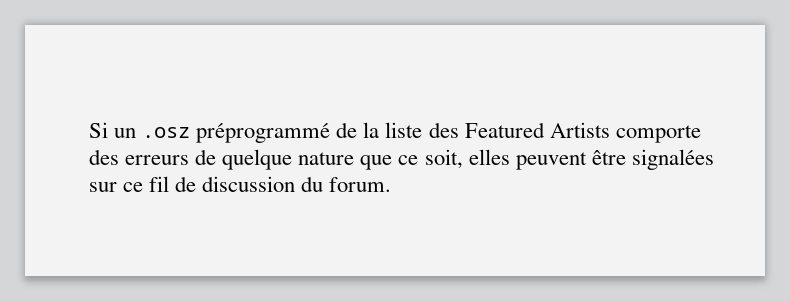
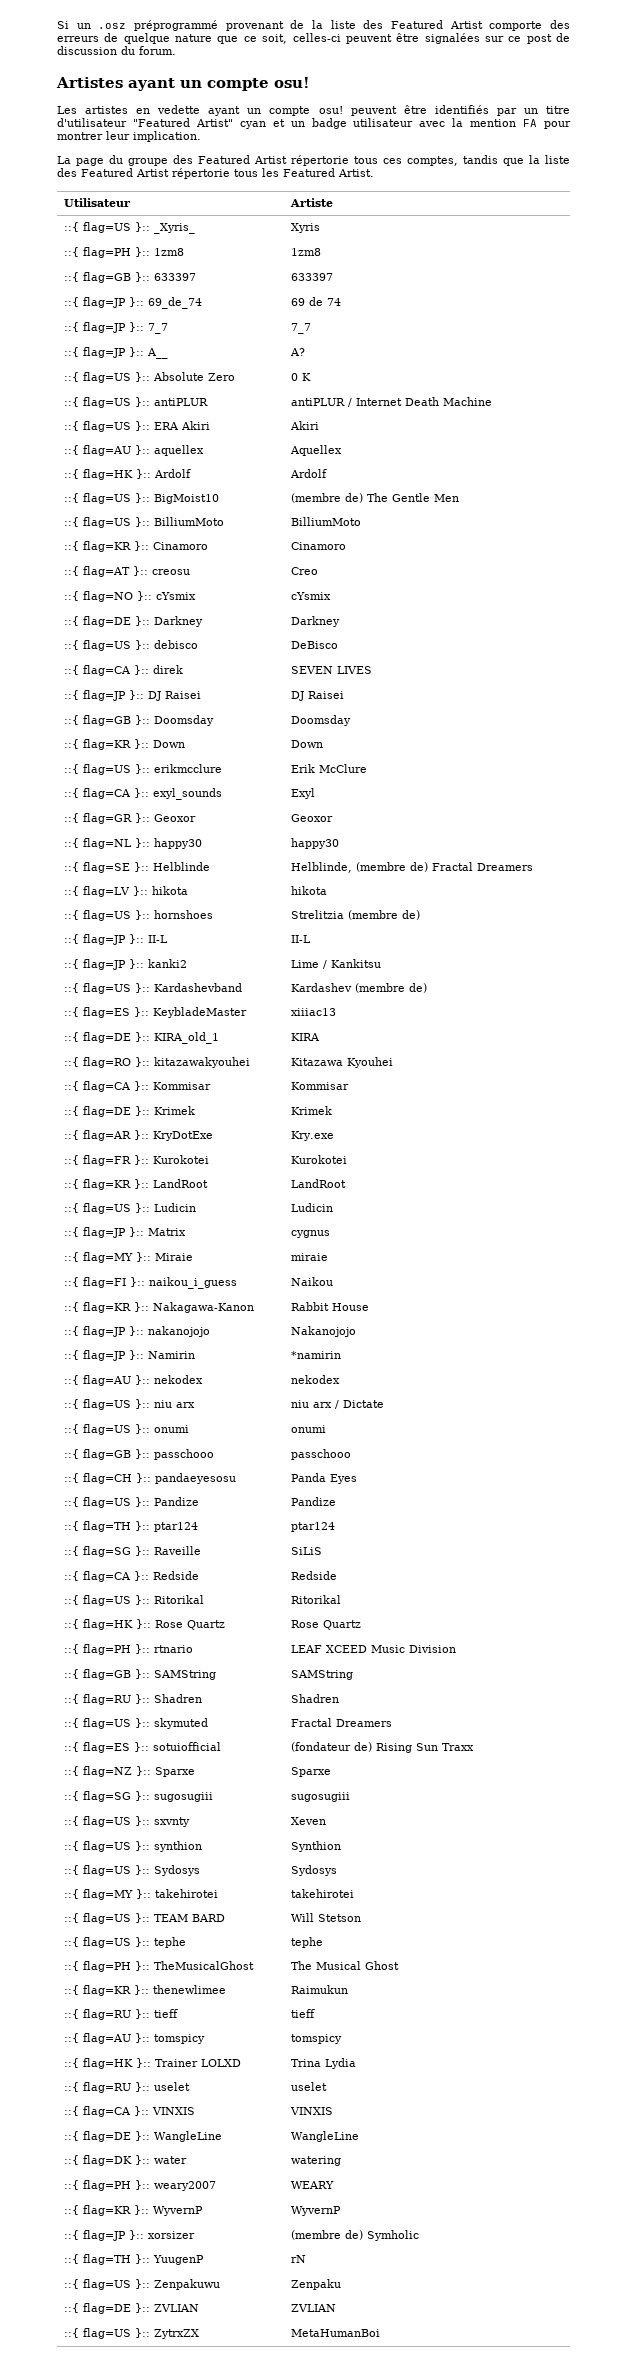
(331, 133) none -> [225,21,284,31] provenant
[549,122,610,138] Artists -> [449,21,483,29] Artist
[468,149,510,165] elles -> [292,33,341,42] celles-ci
[149,176,170,192] fil -> [526,34,552,44] post
(392, 184) none -> [56,77,310,91] [57,105,570,116] [57,118,572,129] [57,131,201,142] [57,155,570,166] [57,168,374,179] [63,198,130,207] [289,198,333,207] [63,222,195,234] [290,223,320,233] [63,247,184,258] [290,248,321,256] [63,272,196,283] [290,273,333,281] [63,297,202,309] [290,297,341,306] [63,322,168,334] [290,323,311,334] [63,347,168,359] [289,348,305,356] [63,372,235,383] [290,373,311,381] [63,397,208,408] [290,397,492,407] [63,421,210,432] [289,421,319,430] [63,445,204,456] [289,445,342,456] [63,469,191,480] [289,469,327,478] [63,493,219,504] [290,493,459,503] [63,517,224,528] [290,517,361,526] [63,541,208,552] [290,542,346,550] [63,566,190,577] [290,567,318,575] [63,591,196,602] [290,592,331,600] [63,616,203,627] [290,616,340,627] [63,640,198,651] [290,641,338,649] [63,665,183,676] [290,666,372,674] [63,690,201,701] [290,691,344,701] [63,715,214,726] [290,715,351,726] [63,739,185,750] [290,740,323,748] [63,764,222,775] [290,764,367,773] [63,788,222,800] [290,788,315,799] [63,813,196,824] [290,814,333,822] [63,838,202,849] [290,838,339,849] [63,862,210,873] [290,862,533,873] [63,886,188,897] [290,886,327,895] [63,910,213,921] [290,910,420,920] [63,934,168,945] [290,935,311,943] [63,959,187,970] [290,959,381,969] [63,983,242,994] [290,983,427,993] [63,1007,247,1018] [290,1008,336,1016] [63,1032,219,1044] [290,1033,320,1041] [63,1057,250,1068] [290,1057,393,1068] [63,1081,211,1092] [290,1082,349,1090] [63,1106,195,1117] [290,1106,332,1115] [63,1130,213,1141] [290,1131,334,1141] [63,1155,209,1166] [290,1155,347,1164] [63,1179,208,1190] [290,1179,346,1188] [63,1203,196,1214] [290,1203,333,1212] [63,1227,186,1238] [290,1230,330,1238] [63,1252,193,1263] [290,1253,328,1261] [63,1277,237,1289] [290,1277,333,1286] [63,1302,254,1313] [290,1302,369,1311] [63,1326,210,1337] [290,1326,356,1337] [63,1350,195,1361] [290,1351,341,1359] [63,1375,203,1386] [290,1375,340,1384] [63,1399,195,1410] [290,1400,384,1409] [63,1424,189,1435] [290,1425,326,1433] [63,1449,214,1460] [290,1449,351,1460] [63,1473,236,1484] [290,1473,357,1484] [63,1497,199,1508] [290,1497,336,1506] [63,1521,198,1532] [290,1522,335,1532] [63,1546,201,1557] [290,1547,322,1555] [63,1571,199,1582] [290,1571,337,1580] [63,1595,204,1606] [290,1595,341,1604] [63,1619,225,1630] [290,1620,361,1630] [63,1644,193,1655] [290,1645,456,1653] [63,1669,216,1680] [290,1670,353,1680] [63,1694,202,1705] [290,1694,339,1703] [63,1718,208,1729] [290,1718,392,1727] [63,1742,221,1753] [290,1742,474,1753] [63,1766,195,1777] [290,1767,331,1777] [63,1791,213,1802] [290,1792,350,1802] [63,1816,190,1827] [290,1817,326,1825] [63,1841,202,1852] [290,1841,341,1852] [63,1865,200,1876] [290,1865,337,1876] [63,1889,218,1900] [290,1889,354,1898] [63,1913,225,1924] [290,1913,361,1922] [63,1937,186,1948] [290,1937,323,1948] [63,1961,254,1972] [290,1961,399,1970] [63,1985,226,1996] [290,1985,348,1994] [63,2009,178,2020] [290,2009,315,2018] [63,2033,205,2044] [290,2034,342,2044] [63,2058,241,2069] [290,2058,356,2069] [63,2082,190,2093] [290,2082,327,2091] [63,2106,195,2117] [289,2107,333,2115] [63,2131,222,2142] [290,2131,359,2142] [63,2155,187,2166] [290,2156,341,2166] [63,2180,216,2191] [290,2181,334,2189] [63,2205,203,2216] [290,2206,341,2216] [63,2230,195,2241] [290,2230,419,2241] [63,2254,204,2265] [290,2255,306,2263] [63,2279,220,2290] [290,2279,341,2290] [63,2303,199,2314] [290,2304,336,2312] [63,2328,199,2339] [290,2329,380,2337] // Artistes ayant un compte osu! // Les artistes en vedette ayant un compte osu! peuvent être identifiés par un titre d'utilisateur "Featured Artist" cyan et un badge utilisateur avec la mention FA pour montrer leur implication. // La page du groupe des Featured Artist répertorie tous ces comptes, tandis que la liste des Featured Artist répertorie tous les Featured Artist. // Utilisateur | Artiste // ::{ flag=US }:: _Xyris_ | Xyris // ::{ flag=PH }:: 1zm8 | 1zm8 // ::{ flag=GB }:: 633397 | 633397 // ::{ flag=JP }:: 69_de_74 | 69 de 74 // ::{ flag=JP }:: 7_7 | 7_7 // ::{ flag=JP }:: A__ | A? // ::{ flag=US }:: Absolute Zero | 0 K // ::{ flag=US }:: antiPLUR | antiPLUR / Internet Death Machine // ::{ flag=US }:: ERA Akiri | Akiri // ::{ flag=AU }:: aquellex | Aquellex // ::{ flag=HK }:: Ardolf | Ardolf // ::{ flag=US }:: BigMoist10 | (membre de) The Gentle Men // ::{ flag=US }:: BilliumMoto | BilliumMoto // ::{ flag=KR }:: Cinamoro | Cinamoro // ::{ flag=AT }:: creosu | Creo // ::{ flag=NO }:: cYsmix | cYsmix // ::{ flag=DE }:: Darkney | Darkney // ::{ flag=US }:: debisco | DeBisco // ::{ flag=CA }:: direk | SEVEN LIVES // ::{ flag=JP }:: DJ Raisei | DJ Raisei // ::{ flag=GB }:: Doomsday | Doomsday // ::{ flag=KR }:: Down | Down // ::{ flag=US }:: erikmcclure | Erik McClure // ::{ flag=CA }:: exyl_sounds | Exyl // ::{ flag=GR }:: Geoxor | Geoxor // ::{ flag=NL }:: happy30 | happy30 // ::{ flag=SE }:: Helblinde | Helblinde, (membre de) Fractal Dreamers // ::{ flag=LV }:: hikota | hikota // ::{ flag=US }:: hornshoes | Strelitzia (membre de) // ::{ flag=JP }:: II-L | II-L // ::{ flag=JP }:: kanki2 | Lime / Kankitsu // ::{ flag=US }:: Kardashevband | Kardashev (membre de) // ::{ flag=ES }:: KeybladeMaster | xiiiac13 // ::{ flag=DE }:: KIRA_old_1 | KIRA // ::{ flag=RO }:: kitazawakyouhei | Kitazawa Kyouhei // ::{ flag=CA }:: Kommisar | Kommisar // ::{ flag=DE }:: Krimek | Krimek // ::{ flag=AR }:: KryDotExe | Kry.exe // ::{ flag=FR }:: Kurokotei | Kurokotei // ::{ flag=KR }:: LandRoot | LandRoot // ::{ flag=US }:: Ludicin | Ludicin // ::{ flag=JP }:: Matrix | cygnus // ::{ flag=MY }:: Miraie | miraie // ::{ flag=FI }:: naikou_i_guess | Naikou // ::{ flag=KR }:: Nakagawa-Kanon | Rabbit House // ::{ flag=JP }:: nakanojojo | Nakanojojo // ::{ flag=JP }:: Namirin | *namirin // ::{ flag=AU }:: nekodex | nekodex // ::{ flag=US }:: niu arx | niu arx / Dictate // ::{ flag=US }:: onumi | onumi // ::{ flag=GB }:: passchooo | passchooo // ::{ flag=CH }:: pandaeyesosu | Panda Eyes // ::{ flag=US }:: Pandize | Pandize // ::{ flag=TH }:: ptar124 | ptar124 // ::{ flag=SG }:: Raveille | SiLiS // ::{ flag=CA }:: Redside | Redside // ::{ flag=US }:: Ritorikal | Ritorikal // ::{ flag=HK }:: Rose Quartz | Rose Quartz // ::{ flag=PH }:: rtnario | LEAF XCEED Music Division // ::{ flag=GB }:: SAMString | SAMString // ::{ flag=RU }:: Shadren | Shadren // ::{ flag=US }:: skymuted | Fractal Dreamers // ::{ flag=ES }:: sotuiofficial | (fondateur de) Rising Sun Traxx // ::{ flag=NZ }:: Sparxe | Sparxe // ::{ flag=SG }:: sugosugiii | sugosugiii // ::{ flag=US }:: sxvnty | Xeven // ::{ flag=US }:: synthion | Synthion // ::{ flag=US }:: Sydosys | Sydosys // ::{ flag=MY }:: takehirotei | takehirotei // ::{ flag=US }:: TEAM BARD | Will Stetson // ::{ flag=US }:: tephe | tephe // ::{ flag=PH }:: TheMusicalGhost | The Musical Ghost // ::{ flag=KR }:: thenewlimee | Raimukun // ::{ flag=RU }:: tieff | tieff // ::{ flag=AU }:: tomspicy | tomspicy // ::{ flag=HK }:: Trainer LOLXD | Trina Lydia // ::{ flag=RU }:: uselet | uselet // ::{ flag=CA }:: VINXIS | VINXIS // ::{ flag=DE }:: WangleLine | WangleLine // ::{ flag=DK }:: water | watering // ::{ flag=PH }:: weary2007 | WEARY // ::{ flag=KR }:: WyvernP | WyvernP // ::{ flag=JP }:: xorsizer | (membre de) Symholic // ::{ flag=TH }:: YuugenP | rN // ::{ flag=US }:: Zenpakuwu | Zenpaku // ::{ flag=DE }:: ZVLIAN | ZVLIAN // ::{ flag=US }:: ZytrxZX | MetaHumanBoi

